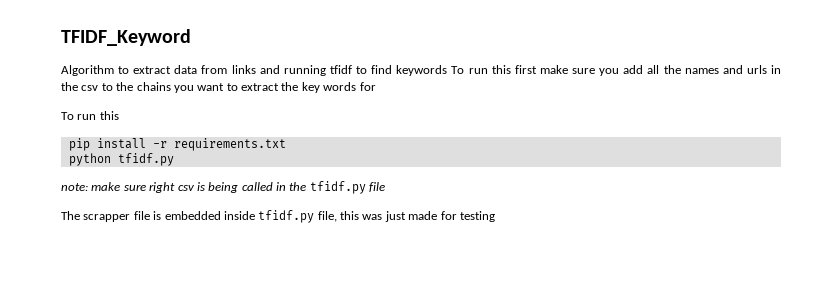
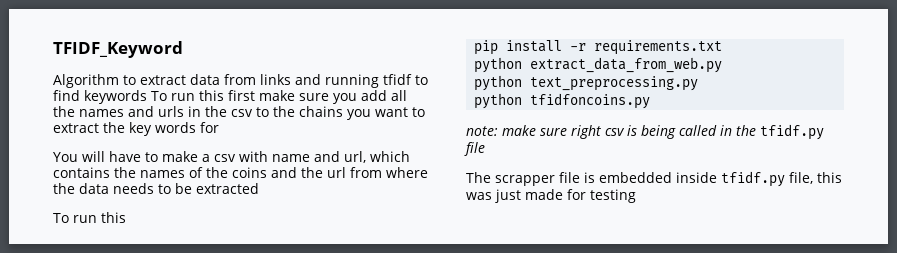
(376, 86) none -> [53,151,410,163] [53,167,428,178] [53,183,259,194] // You will have to make a csv with name and url, which contains the names of the coins and the url from where the data needs to be extracted
[117,153,174,166] tfidf.py -> [530,57,723,73] [474,75,699,91] [474,93,651,109] extract_data_from_web.py // python text_preprocessing.py // python tfidfoncoins.py

